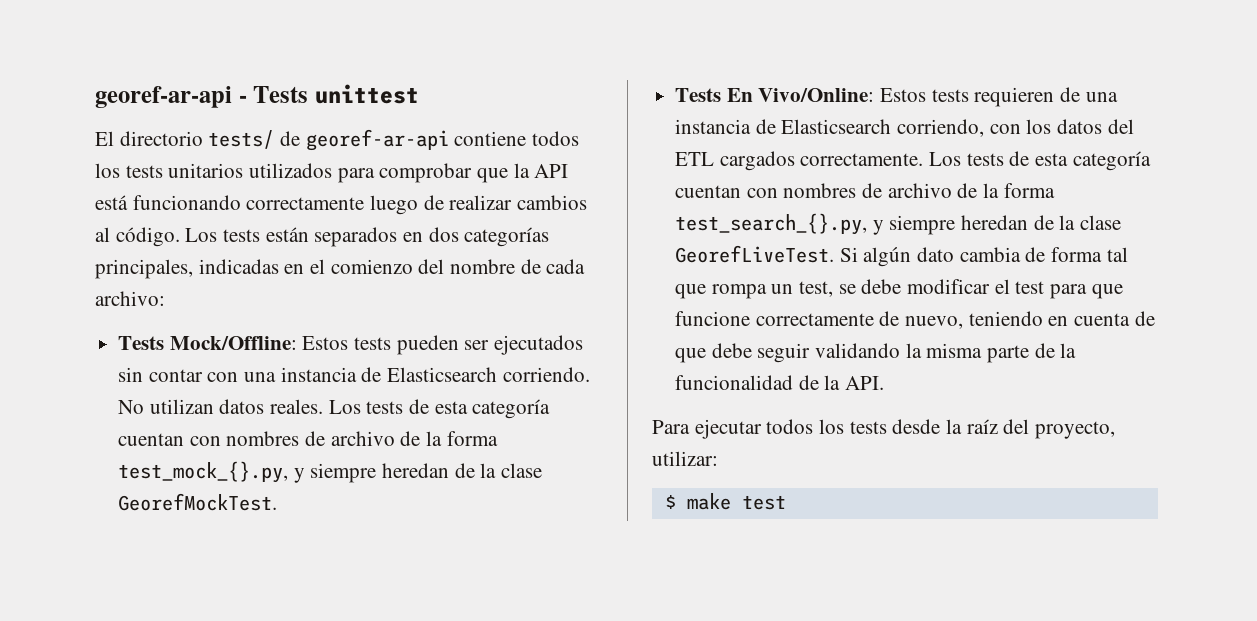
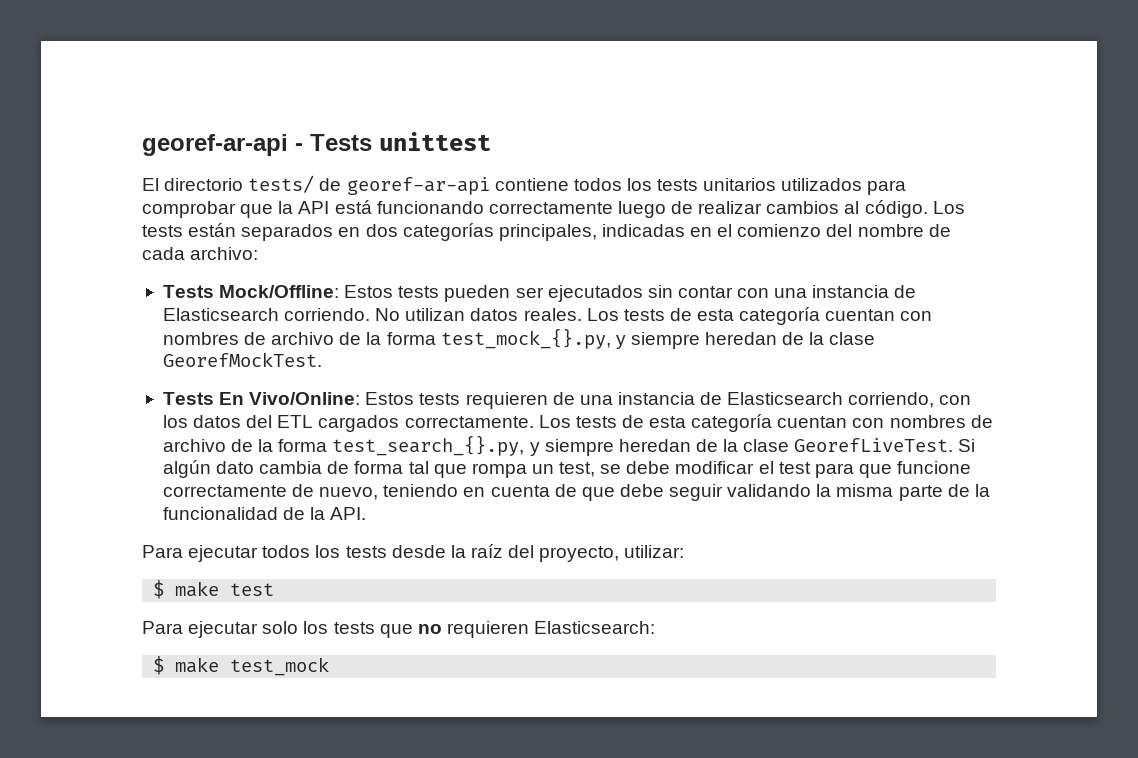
(786, 502) none -> [142,621,656,638] [153,656,330,676] // Para ejecutar solo los tests que no requieren Elasticsearch: // $ make test_mock

